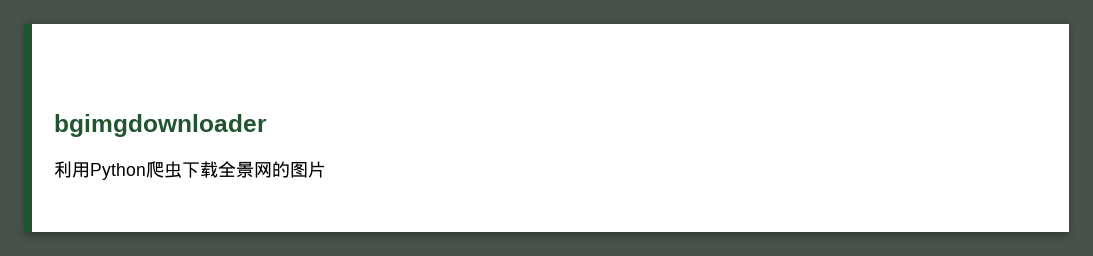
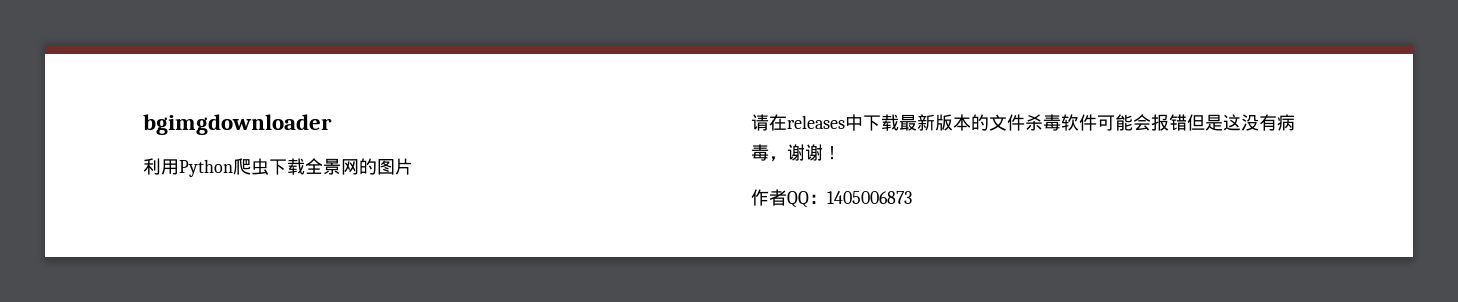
(326, 169) none -> [751,114,1295,131] [751,144,841,162] [751,189,912,208] // 请在releases中下载最新版本的文件杀毒软件可能会报错但是这没有病毒，谢谢！ // 作者QQ：1405006873

